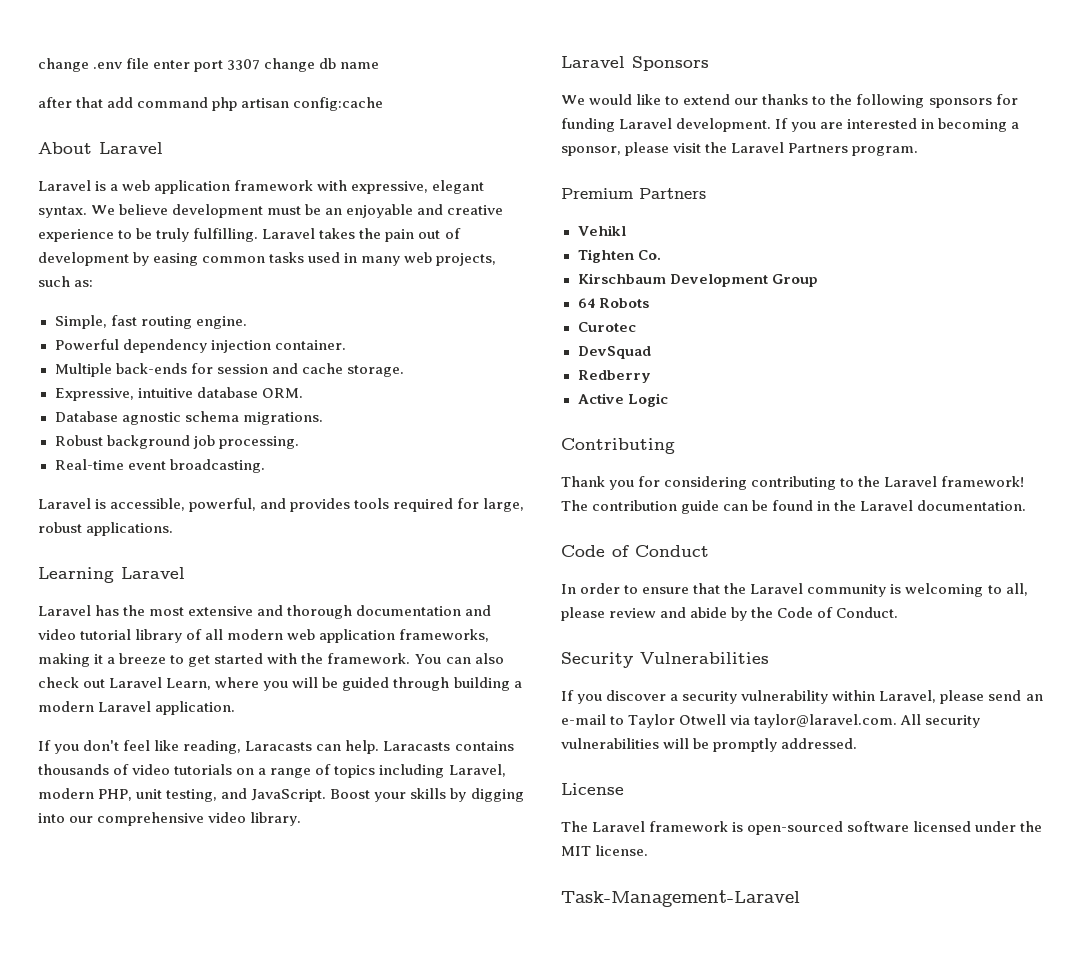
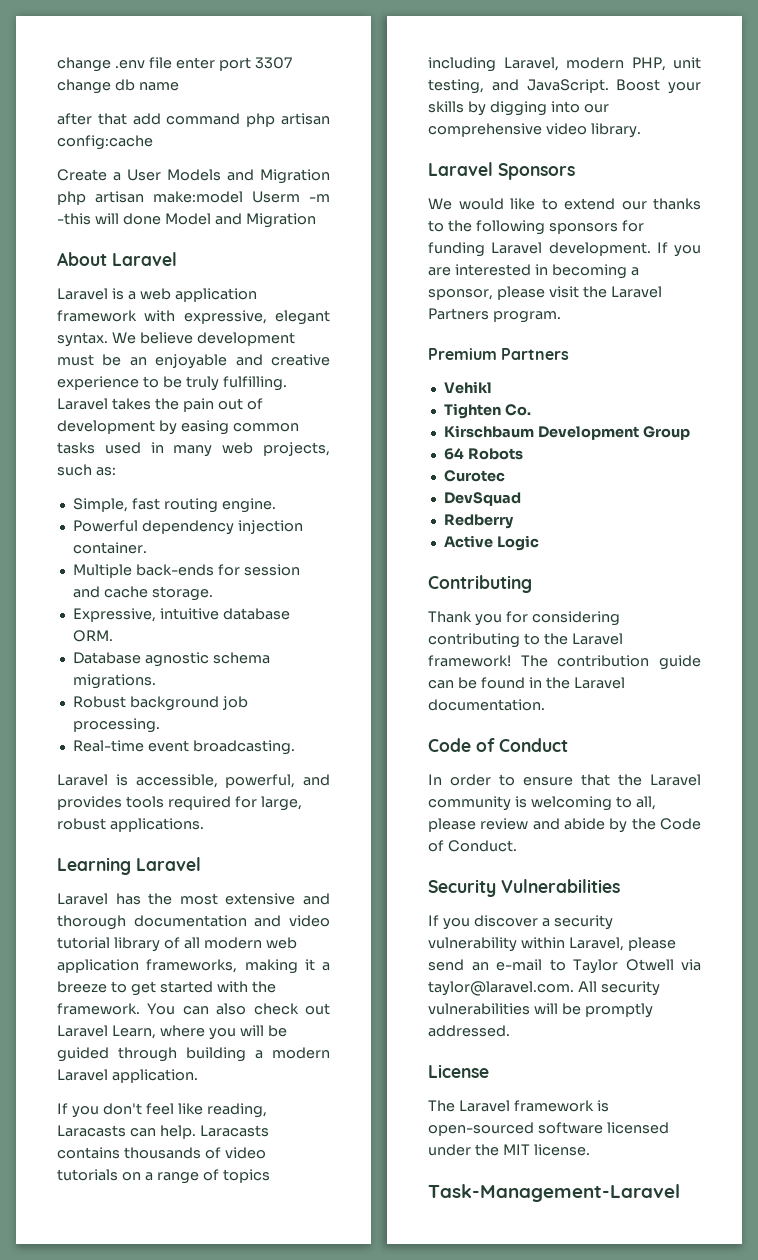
(384, 104) none -> [57,169,330,184] [57,191,330,205] [57,213,316,228] // Create a User Models and Migration php artisan make:model Userm -m -this will done Model and Migration

